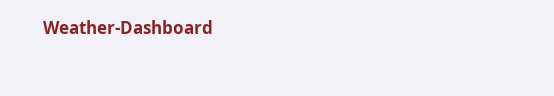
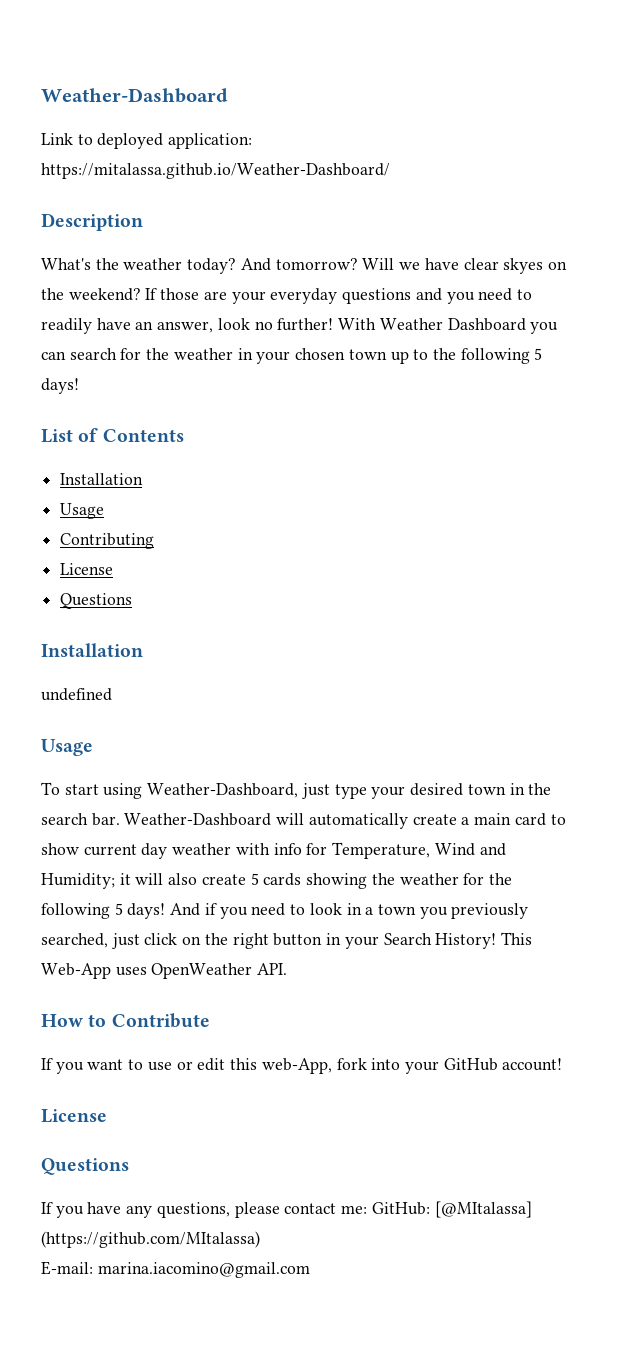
[43,20,213,34] Weather-Dashboard -> [41,88,228,103] [41,133,253,149] [41,163,390,179] [41,213,143,231] [41,258,567,274] [41,288,532,304] [41,318,559,334] [41,348,543,364] [41,378,79,394] [41,428,184,443] [60,473,144,485] [60,503,105,519] [60,533,155,549] [60,563,114,575] [60,593,133,609] [41,643,143,657] [41,688,112,701] [41,739,93,756] [41,782,552,799] [41,813,566,829] [41,842,506,859] [41,873,512,889] [41,903,529,919] [41,932,532,949] [41,963,288,979] [41,1013,210,1028] [41,1058,563,1074] [41,1109,107,1123] [41,1158,129,1175] [41,1201,532,1218] [41,1231,260,1248] [41,1261,310,1278] Weather-Dashboard // Link to deployed application: https://mitalassa.github.io/Weather-Dashboard/ // Description // What's the weather today? And tomorrow? Will we have clear skyes on the weekend? If those are your everyday questions and you need to readily have an answer, look no further! With Weather Dashboard you can search for the weather in your chosen town up to the following 5 days! // List of Contents // Installation // Usage // Contributing // License // Questions // Installation // undefined // Usage // To start using Weather-Dashboard, just type your desired town in the search bar. Weather-Dashboard will automatically create a main card to show current day weather with info for Temperature, Wind and Humidity; it will also create 5 cards showing the weather for the following 5 days! And if you need to look in a town you previously searched, just click on the right button in your Search History! This Web-App uses OpenWeather API. // How to Contribute // If you want to use or edit this web-App, fork into your GitHub account! // License // Questions // If you have any questions, please contact me: GitHub: [@MItalassa] (https://github.com/MItalassa) // E-mail: marina.iacomino@gmail.com

